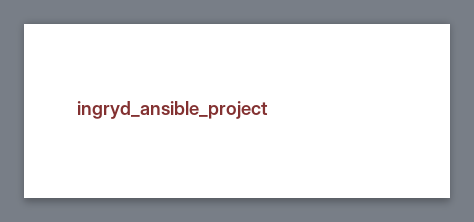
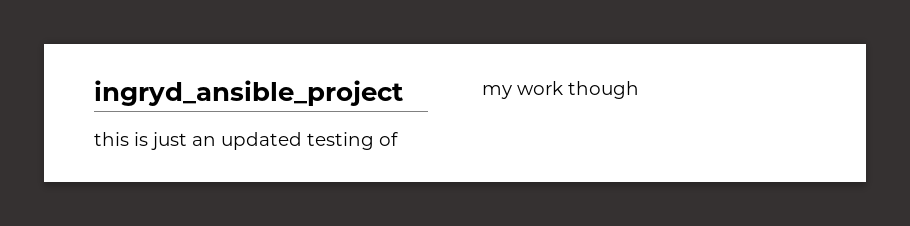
(268, 110) none -> [94,132,398,150] [482,81,639,99] // this is just an updated testing of my work though

